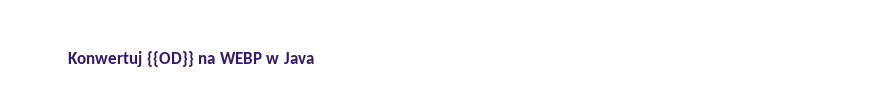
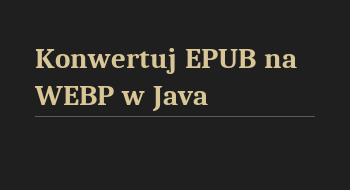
[146,51,194,67] {{OD}} -> [184,49,256,68] EPUB

